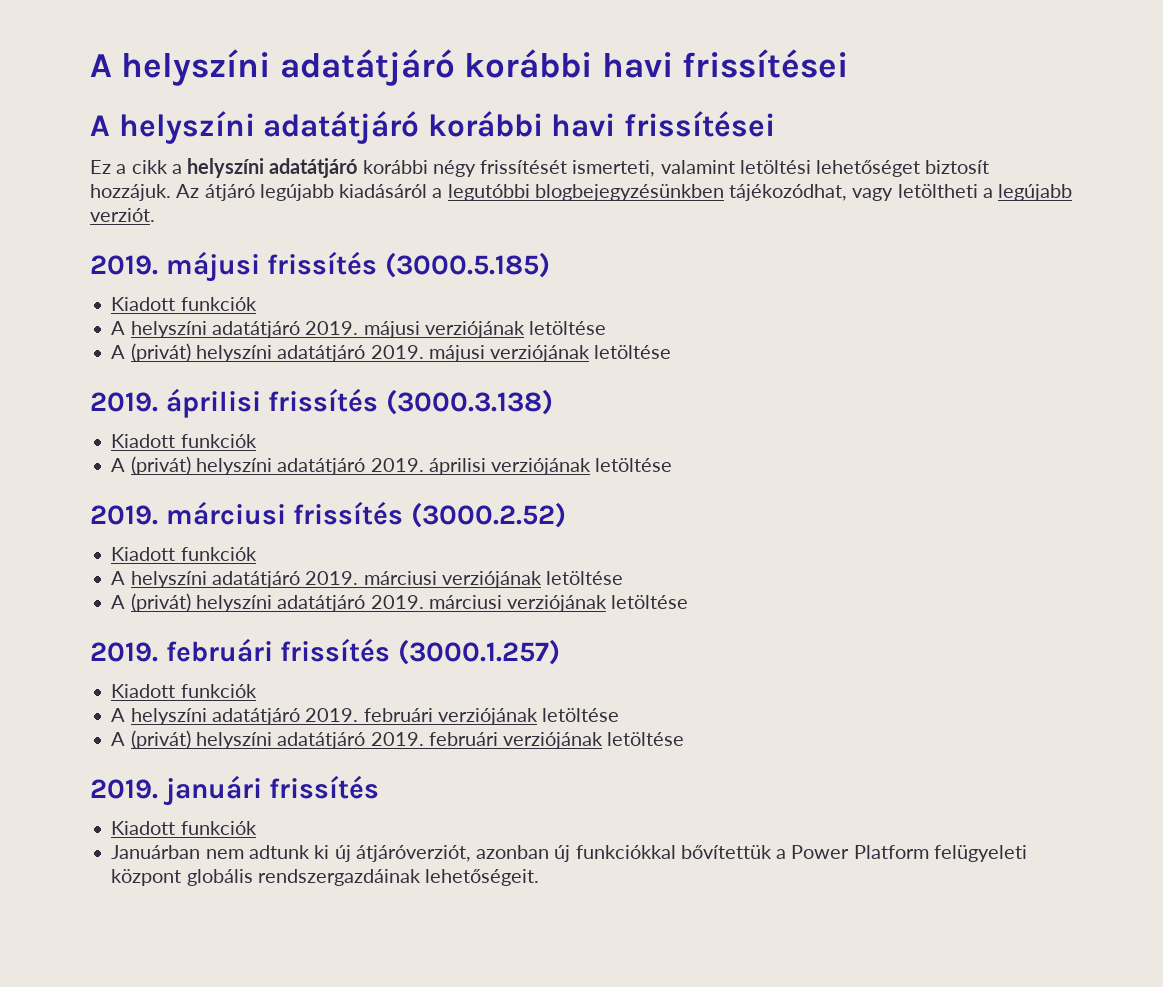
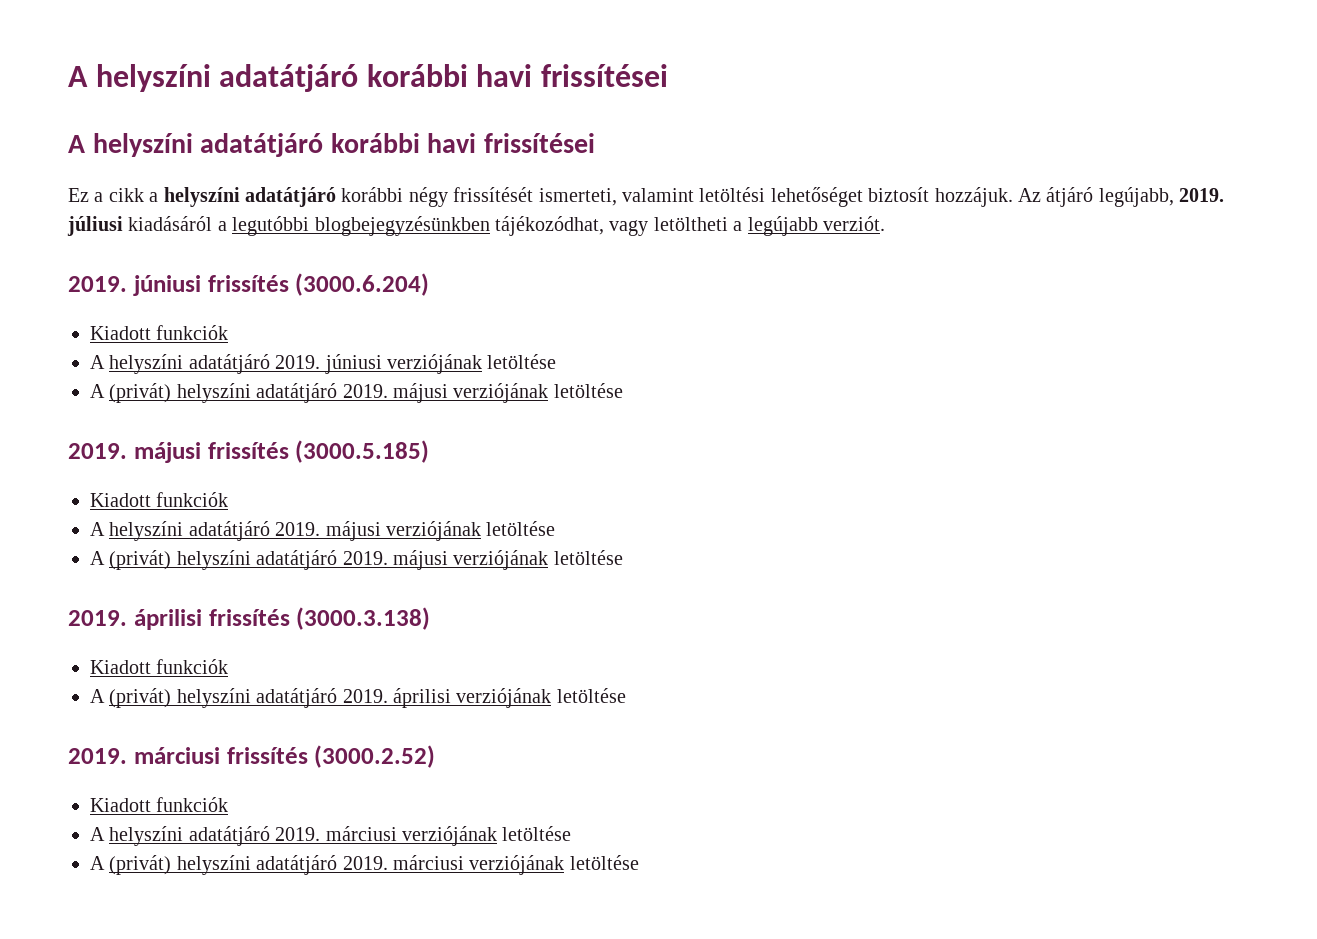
[259,184,334,201] legújabb -> [1098,187,1225,207] [67,216,123,236] legújabb, 2019. júliusi
(155, 215) none -> [68,273,430,296] [90,325,229,340] [90,354,557,374] [90,383,623,403] // 2019. júniusi frissítés (3000.6.204) // Kiadott funkciók // A helyszíni adatátjáró 2019. júniusi verziójának letöltése // A (privát) helyszíni adatátjáró 2019. májusi verziójának letöltése
[90,638,560,665] [111,684,257,698] [111,708,620,725] [111,730,685,749] [90,775,380,806] [111,821,257,835] [111,845,1027,862] [111,869,540,886] // 2019. februári frissítés (3000.1.257) // Kiadott funkciók // A helyszíni adatátjáró 2019. februári verziójának letöltése // A (privát) helyszíni adatátjáró 2019. februári verziójának letöltése // 2019. januári frissítés // Kiadott funkciók // Januárban nem adtunk ki új átjáróverziót, azonban új funkciókkal bővítettük a Power Platform felügyeleti központ globális rendszergazdáinak lehetőségeit. -> (639, 862) none

